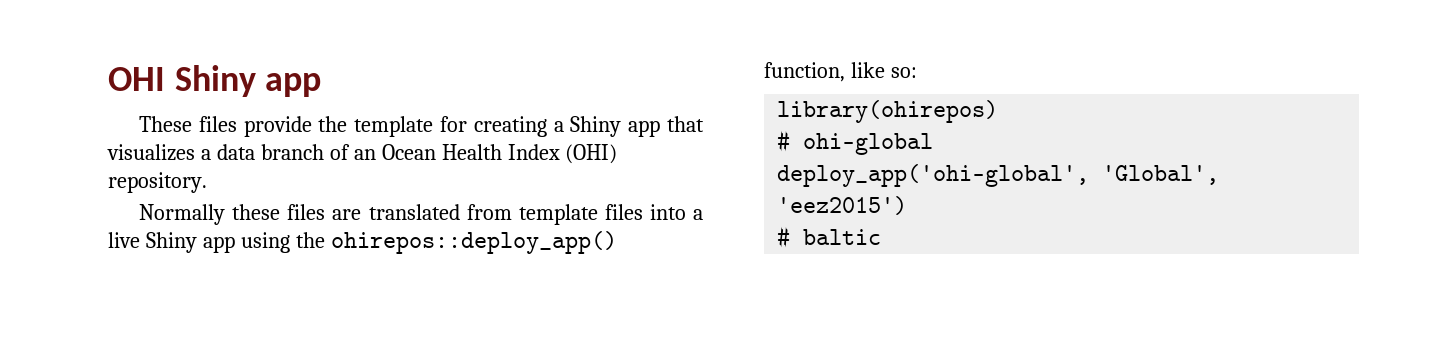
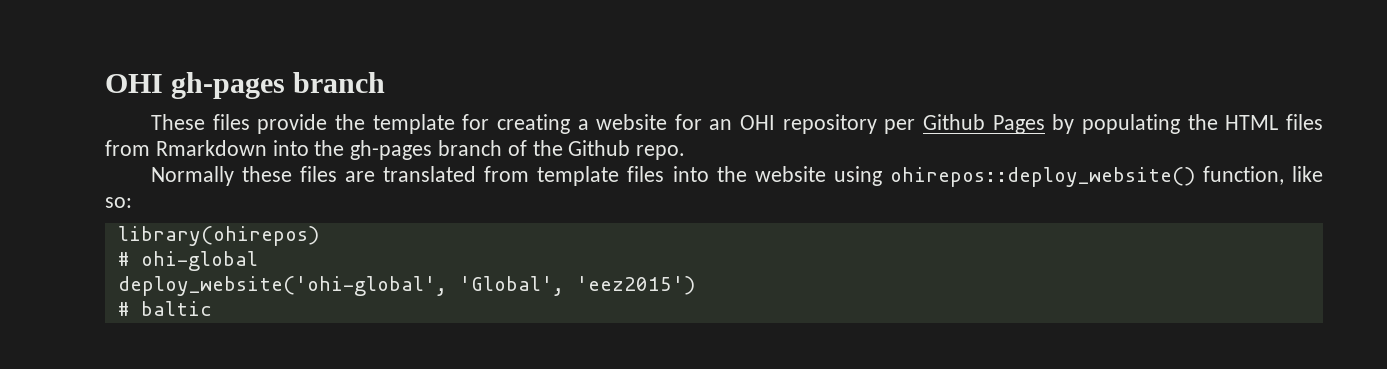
[108,65,322,97] OHI Shiny app -> [105,72,386,99] OHI gh-pages branch
[570,116,704,137] [107,144,618,164] [108,172,207,193] Shiny app that visualizes a data branch of an Ocean Health Index (OHI) repository. -> [596,114,1323,134] [105,140,686,160] website for an OHI repository per Github Pages by populating the HTML files from Rmarkdown into the gh-pages branch of the Github repo.
[693,209,704,220] [108,231,617,254] a live Shiny app using the ohirepos::deploy_app() -> [716,166,1195,187] the website using ohirepos::deploy_website()
[777,164,1090,187] deploy_app('ohi-global', -> [117,276,447,296] deploy_website('ohi-global',

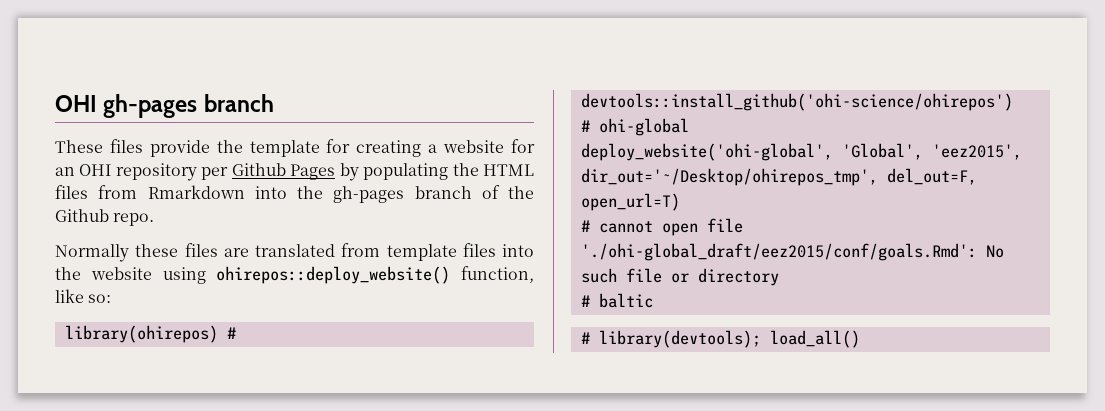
(319, 236) none -> [226,327,236,339] [580,93,1013,111] # devtools::install_github('ohi-science/ohirepos')
[575,276,695,295] 'eez2015') -> [931,144,1022,160] [580,168,977,186] [580,193,680,211] [580,218,743,236] [580,243,1004,261] [580,268,779,286] 'eez2015', dir_out='~/Desktop/ohirepos_tmp', del_out=F, open_url=T) // # cannot open file './ohi-global_draft/eez2015/conf/goals.Rmd': No such file or directory
(212, 308) none -> [580,330,860,348] // # library(devtools); load_all()

